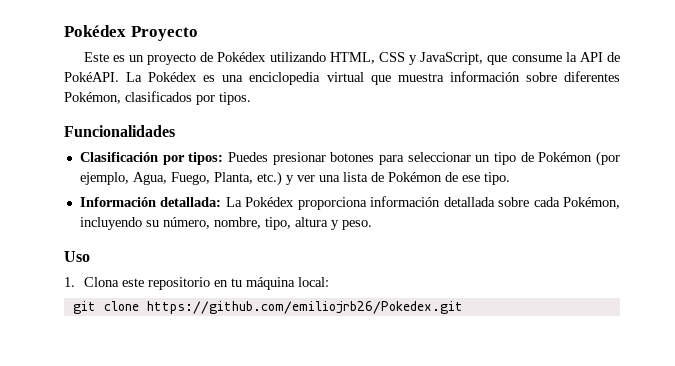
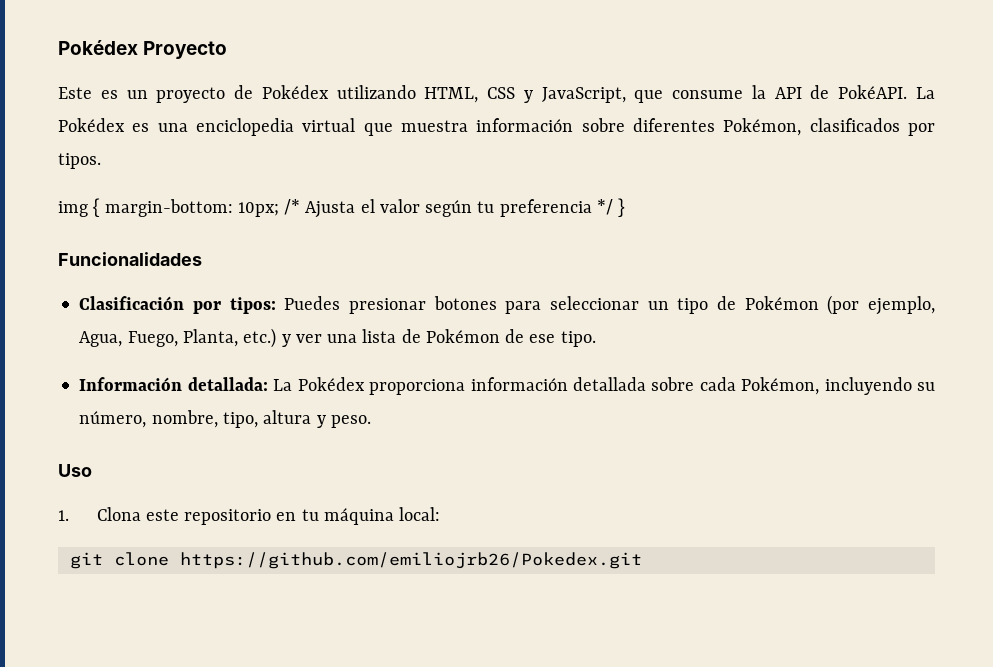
(251, 98) none -> [58,198,626,218] // img { margin-bottom: 10px; /* Ajusta el valor según tu preferencia */ }

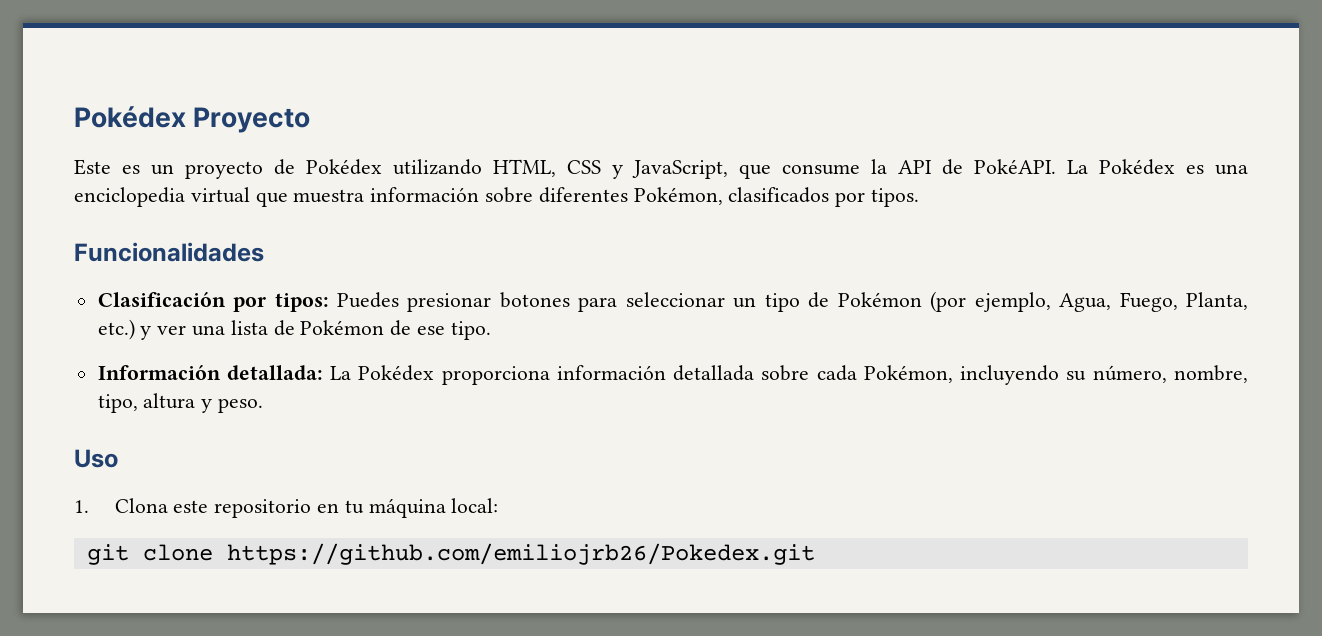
[58,198,626,218] // img { margin-bottom: 10px; /* Ajusta el valor según tu preferencia */ } -> (920, 197) none

